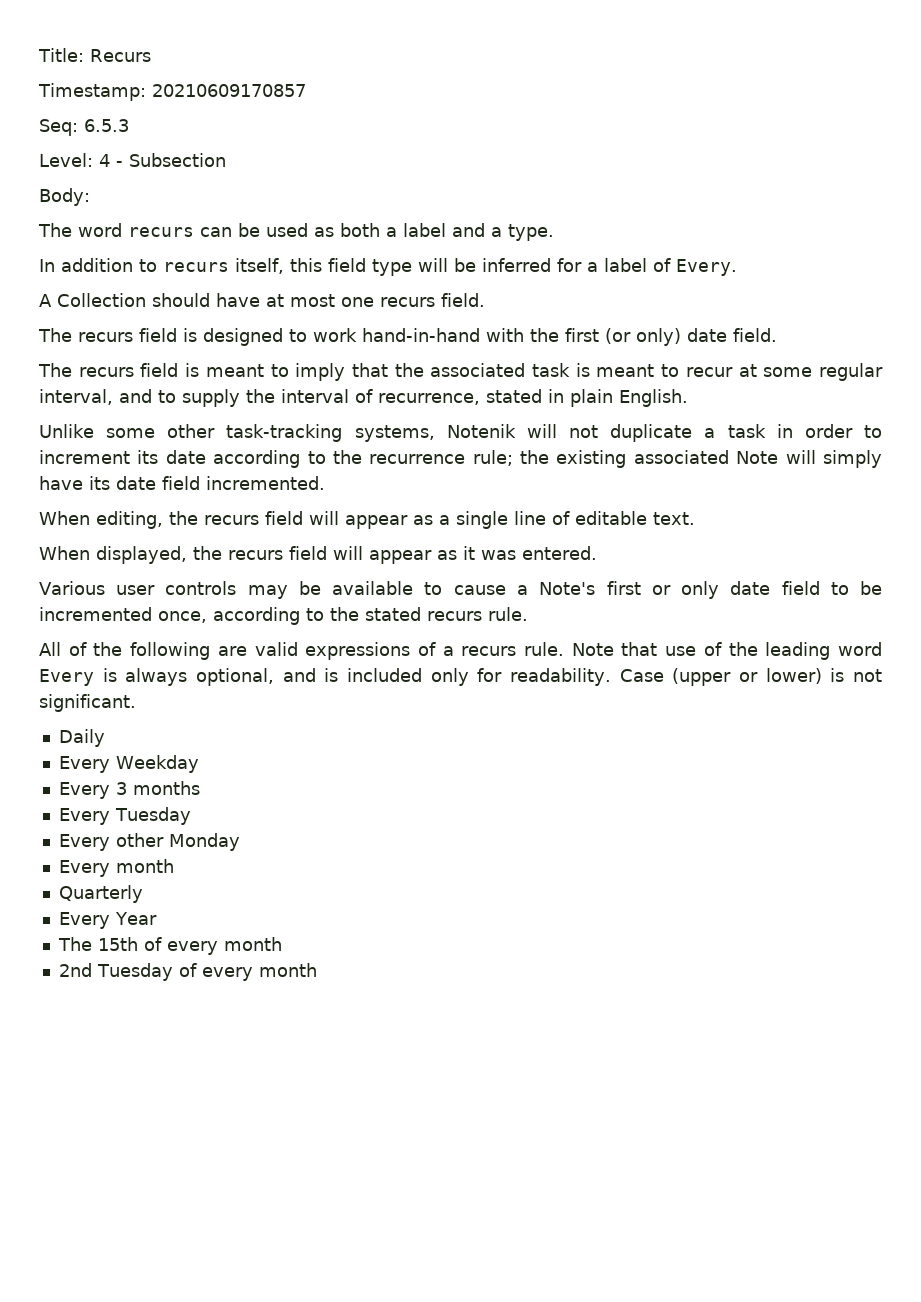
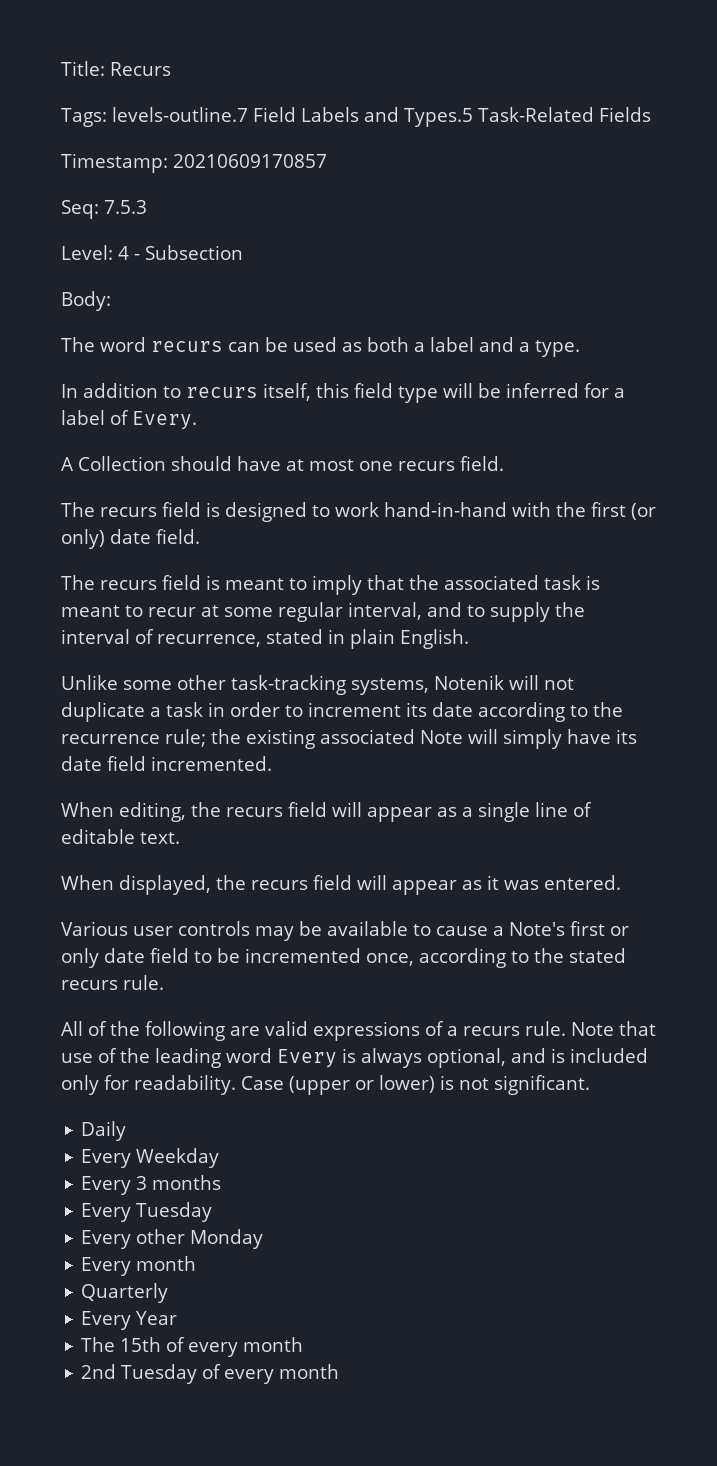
(151, 55) none -> [61,107,651,127] // Tags: levels-outline.7 Field Labels and Types.5 Task-Related Fields
[84,119,129,132] 6.5.3 -> [104,200,147,214] 7.5.3

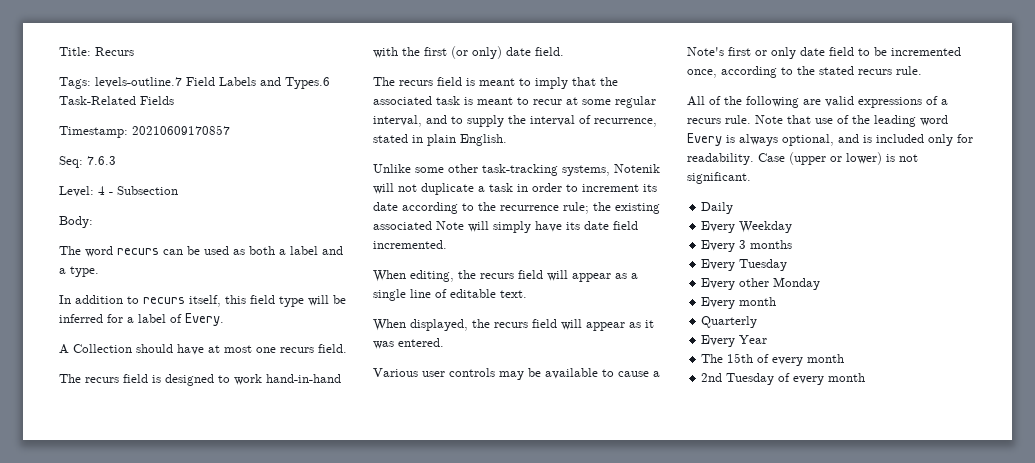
[403,108,473,127] Types.5 -> [285,77,330,89] Types.6
[104,200,147,214] 7.5.3 -> [87,156,116,165] 7.6.3

